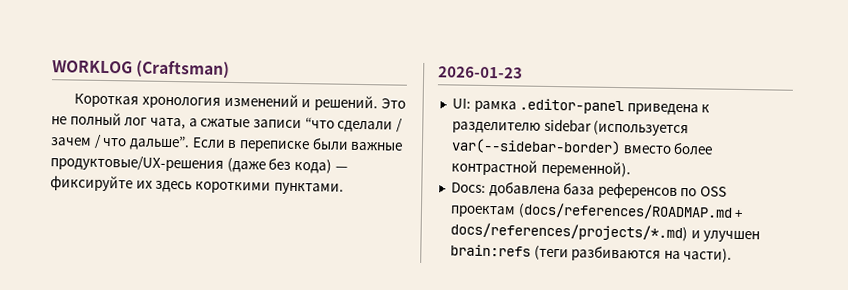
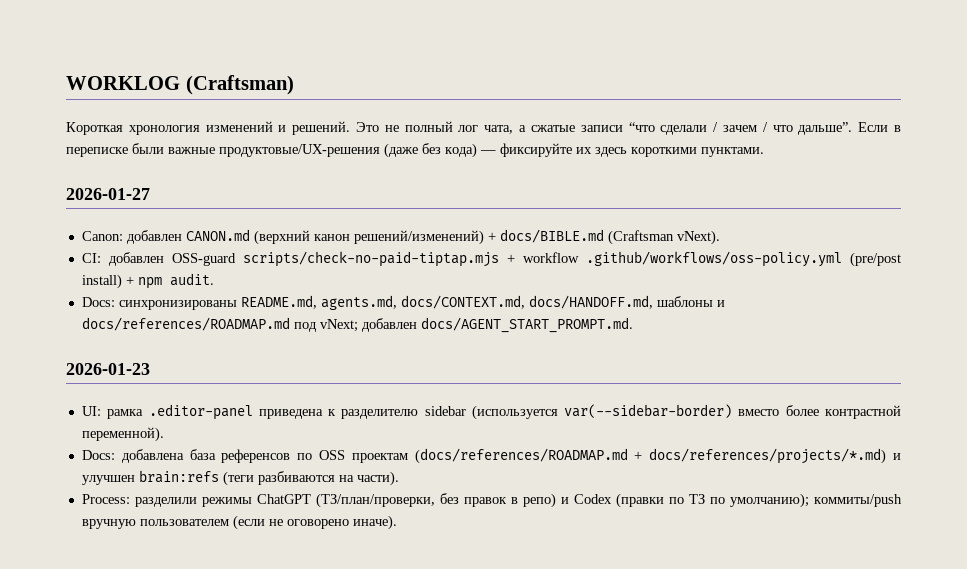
(344, 188) none -> [66,188,150,200] [81,229,720,245] [81,251,901,267] [81,273,214,289] [81,295,725,310] [81,317,633,333] // 2026-01-27 // Canon: добавлен CANON.md (верхний канон решений/изменений) + docs/BIBLE.md (Craftsman vNext). // CI: добавлен OSS‑guard scripts/check-no-paid-tiptap.mjs + workflow .github/workflows/oss-policy.yml (pre/post install) + npm audit. // Docs: синхронизированы README.md, agents.md, docs/CONTEXT.md, docs/HANDOFF.md, шаблоны и docs/references/ROADMAP.md под vNext; добавлен docs/AGENT_START_PROMPT.md.
(733, 255) none -> [81,493,902,508] [81,515,397,530] // Process: разделили режимы ChatGPT (ТЗ/план/проверки, без правок в репо) и Codex (правки по ТЗ по умолчанию); коммиты/push вручную пользователем (если не оговорено иначе).

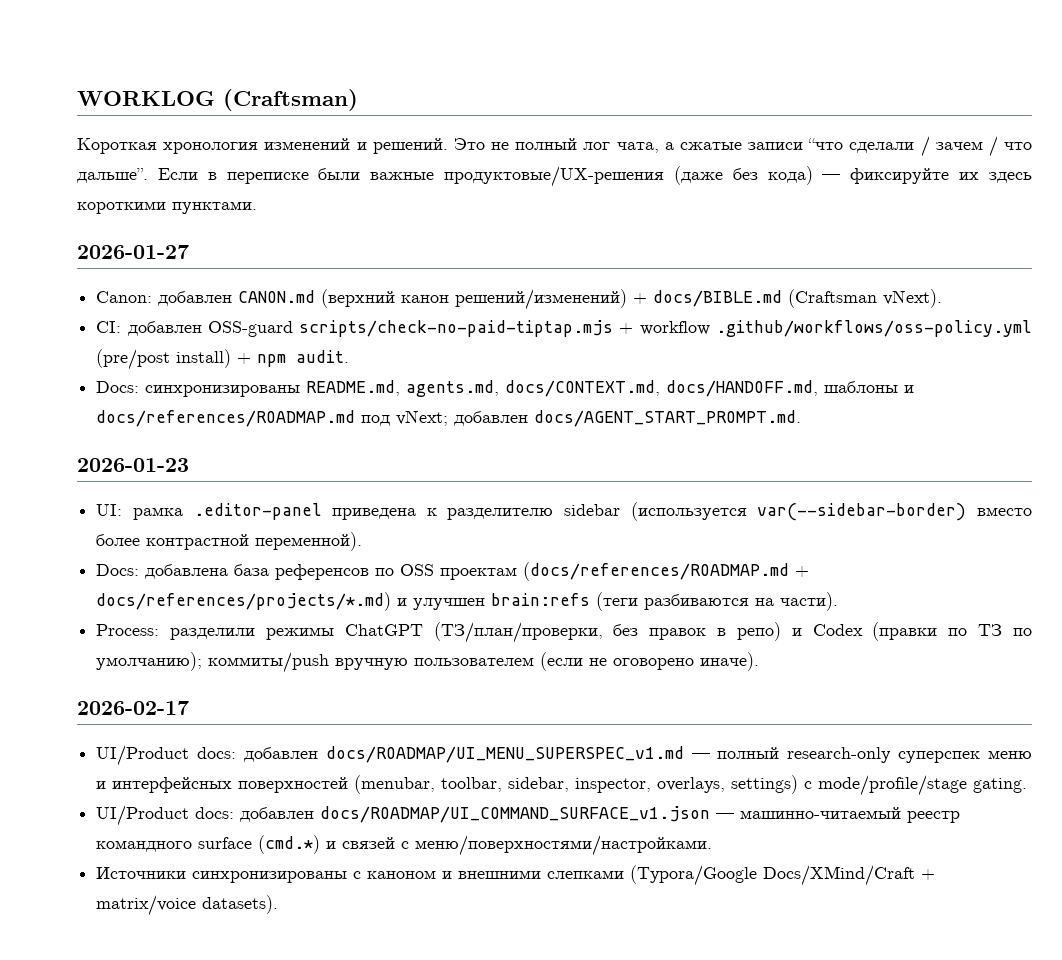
(397, 522) none -> [77,701,189,715] [96,745,1032,766] [96,775,1028,796] [96,805,961,826] [96,835,713,856] [96,865,936,886] [96,895,279,916] // 2026-02-17 // UI/Product docs: добавлен docs/ROADMAP/UI_MENU_SUPERSPEC_v1.md — полный research-only суперспек меню и интерфейсных поверхностей (menubar, toolbar, sidebar, inspector, overlays, settings) с mode/profile/stage gating. // UI/Product docs: добавлен docs/ROADMAP/UI_COMMAND_SURFACE_v1.json — машинно-читаемый реестр командного surface (cmd.*) и связей с меню/поверхностями/настройками. // Источники синхронизированы с каноном и внешними слепками (Typora/Google Docs/XMind/Craft + matrix/voice datasets).

